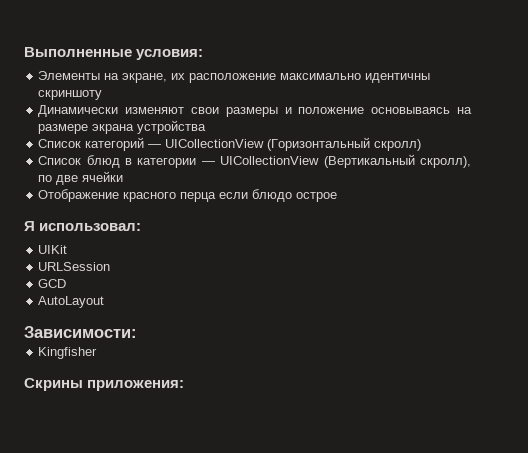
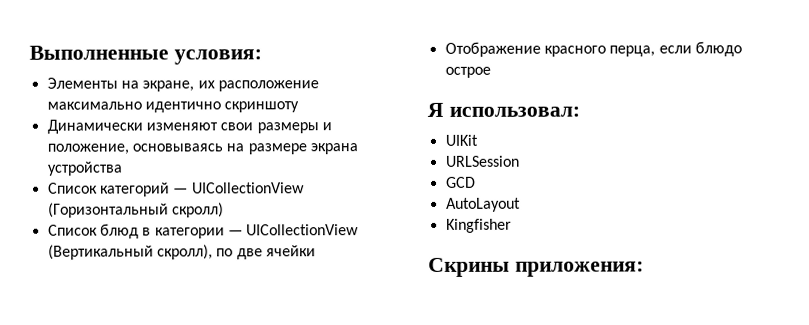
[365,73,431,83] идентичны -> [144,101,221,113] идентично
[298,107,365,114] положение -> [46,143,129,155] положение,
[180,192,217,202] перца -> [609,45,656,57] перца,
[24,326,137,338] // Зависимости: -> (521, 204) none

